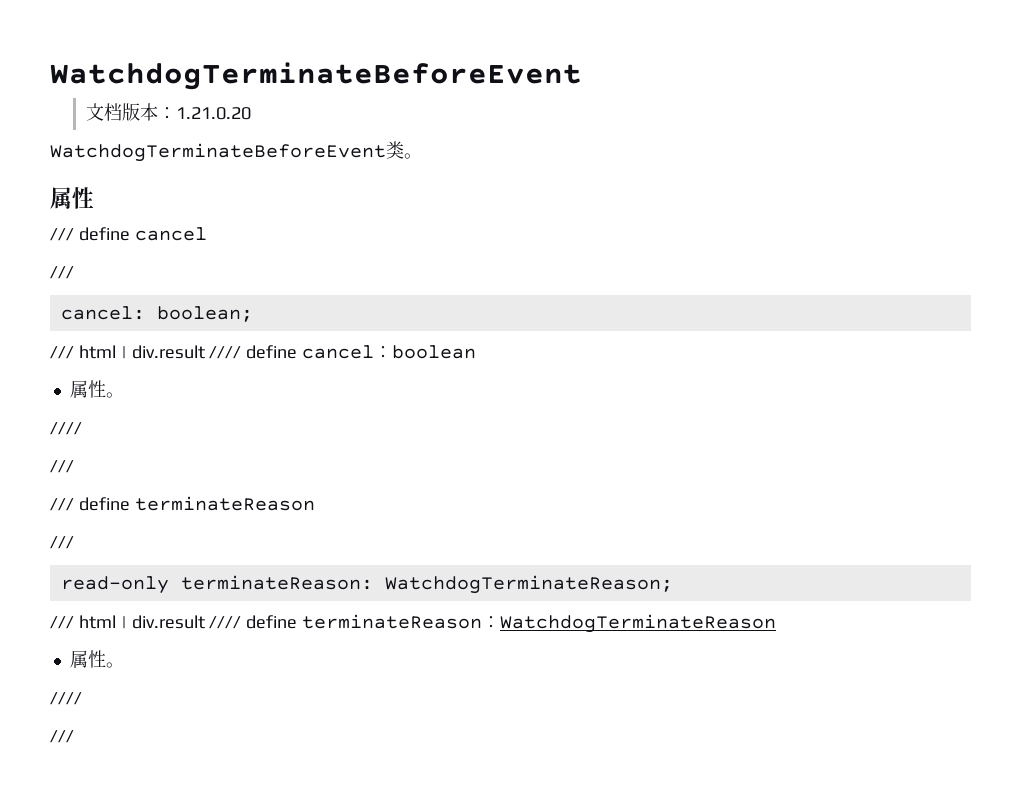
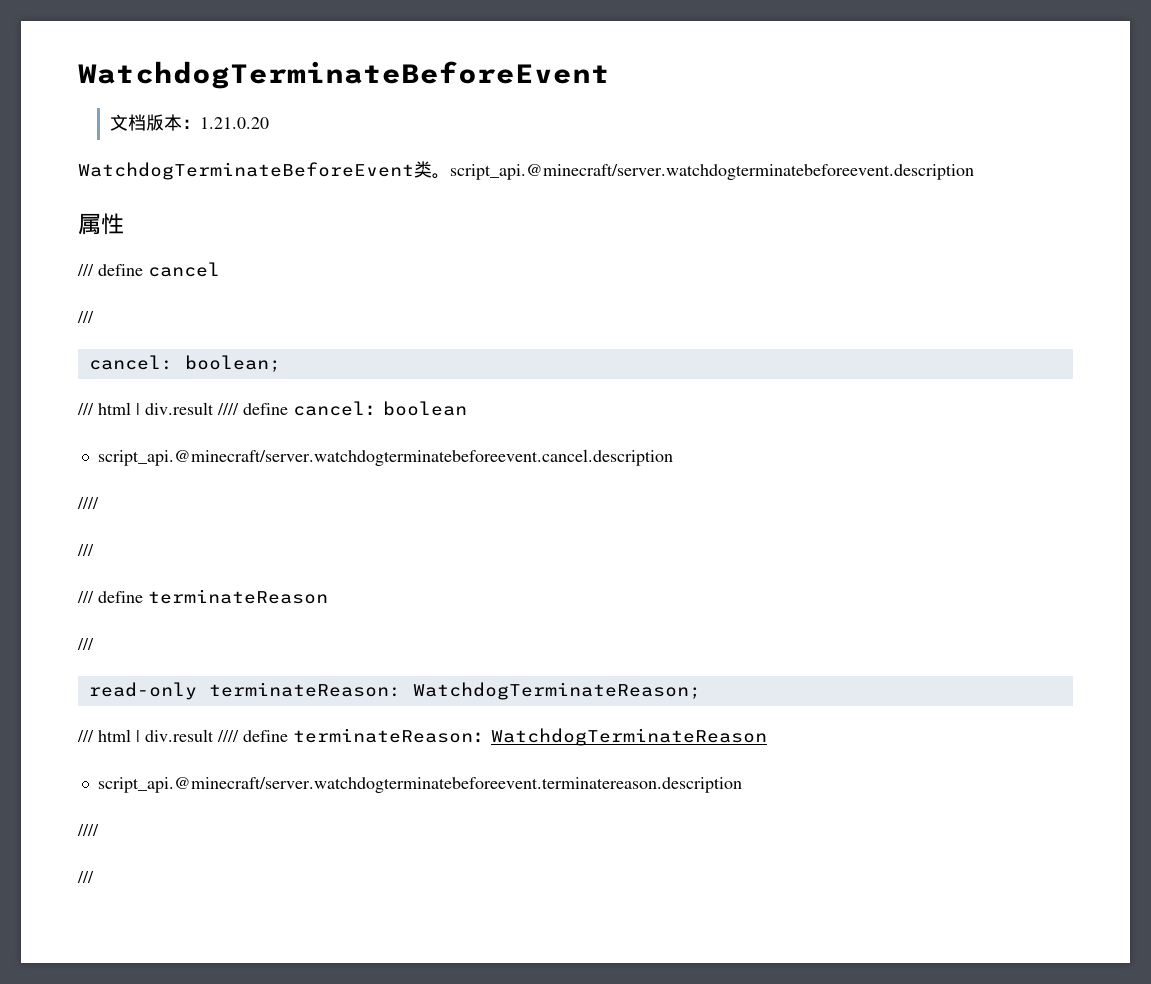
(422, 156) none -> [450,164,974,180] script_api.@minecraft/server.watchdogterminatebeforeevent.description
[69,380,124,398] 属性。 -> [97,449,673,466] script_api.@minecraft/server.watchdogterminatebeforeevent.cancel.description
[69,650,124,668] 属性。 -> [97,777,742,793] script_api.@minecraft/server.watchdogterminatebeforeevent.terminatereason.description

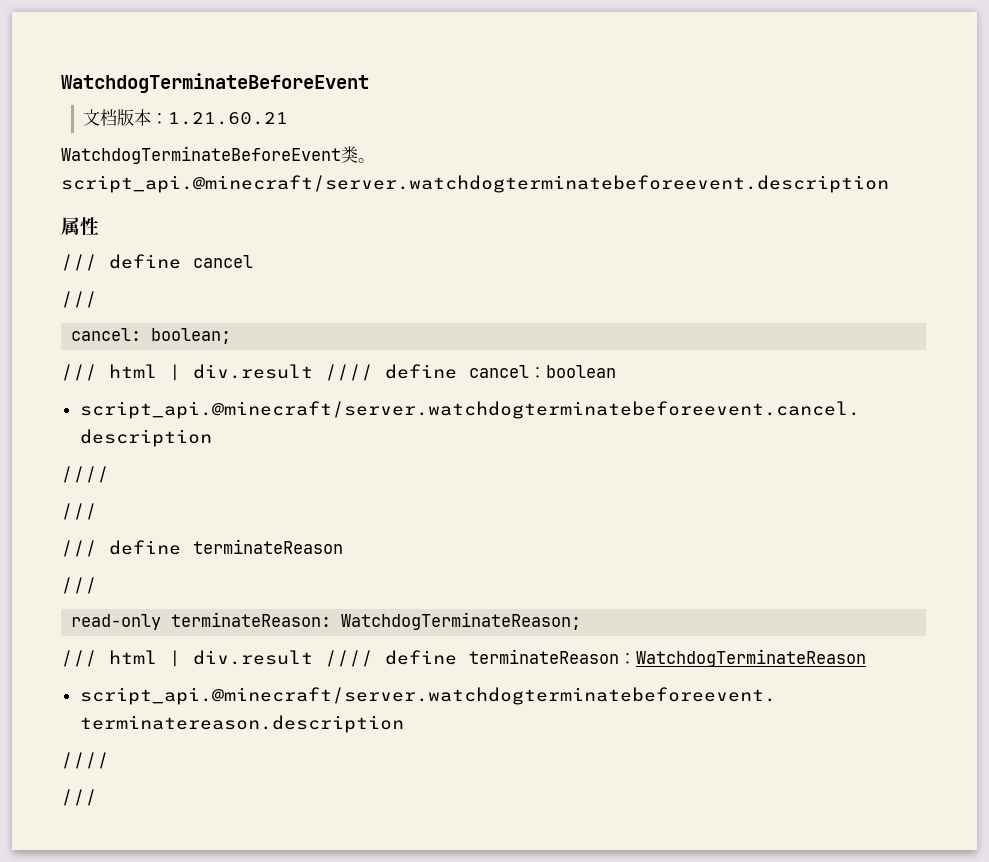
[199,117,269,129] 1.21.0.20 -> [168,112,289,125] 1.21.60.21

